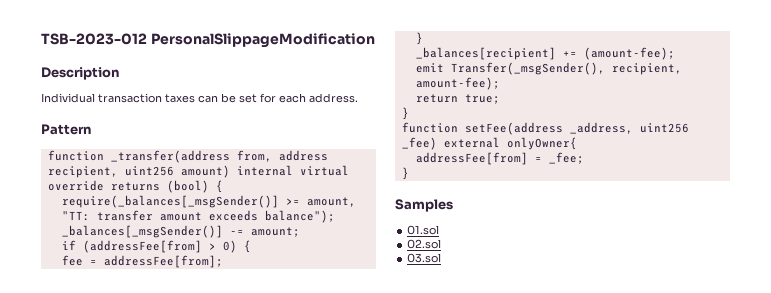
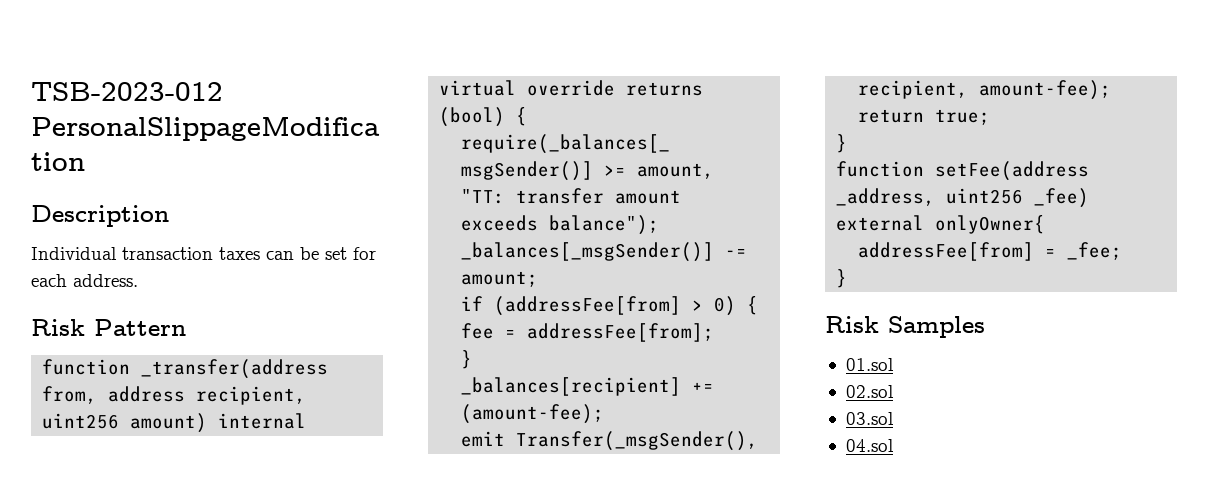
(358, 98) none -> [31,319,85,336] Risk
(409, 173) none -> [825,316,879,333] Risk
(442, 258) none -> [845,439,894,452] // 04.sol

